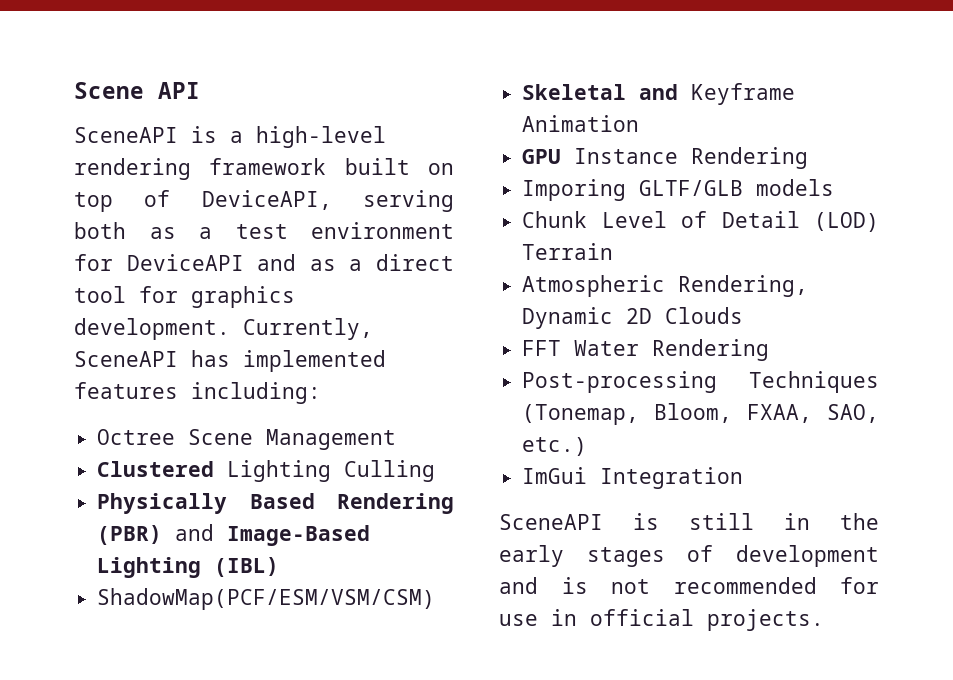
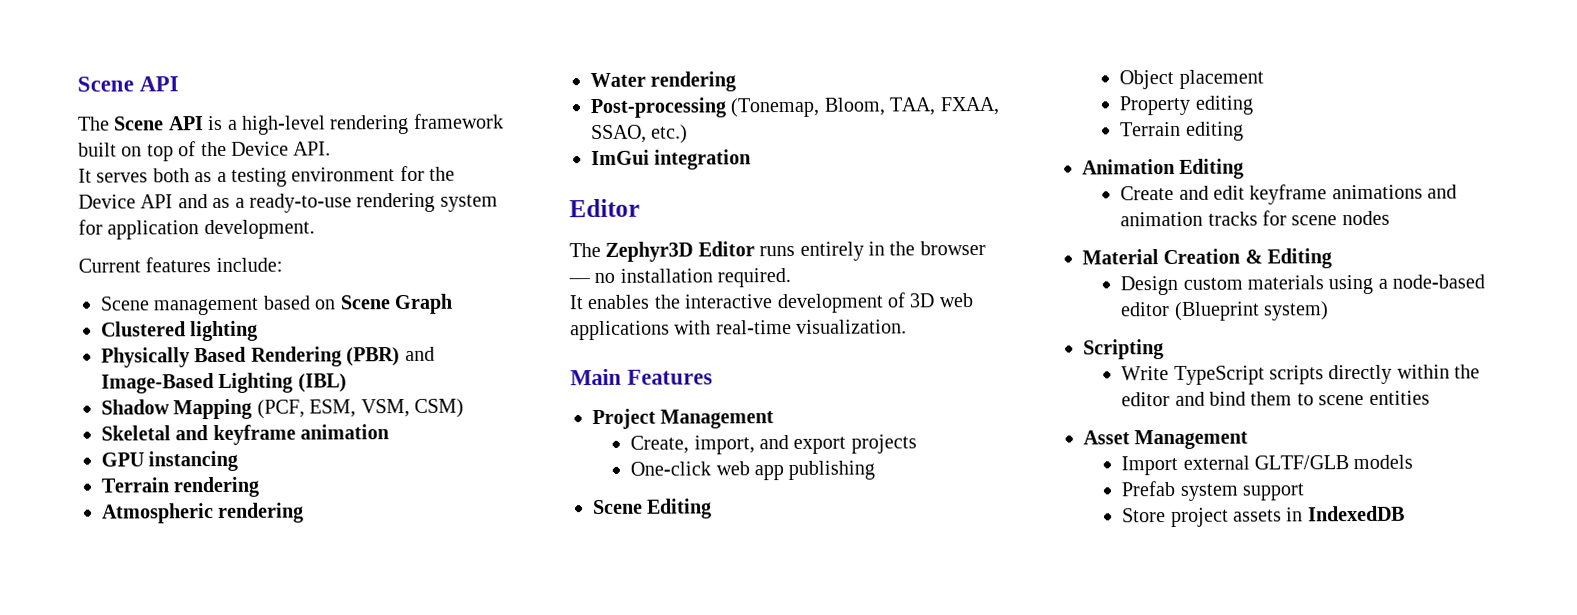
[74,127,178,143] SceneAPI -> [77,116,204,131] The Scene API
[201,190,454,212] DeviceAPI, serving -> [200,141,332,157] [78,168,149,183] the Device API. // It serves
[235,224,288,239] test -> [231,167,287,187] testing
[126,254,454,271] [74,286,295,308] [74,318,373,340] [74,350,386,372] [74,382,321,404] [97,429,397,450] DeviceAPI and as a direct tool for graphics development. Currently, SceneAPI has implemented features including: // Octree Scene Management -> [429,166,456,181] [78,192,498,213] [78,219,315,240] [78,257,283,273] [100,293,453,316] the Device API and as a ready-to-use rendering system for application development. // Current features include: // Scene management based on Scene Graph
[227,460,436,482] Lighting Culling -> [190,320,259,342] lighting
[97,588,436,610] ShadowMap(PCF/ESM/VSM/CSM) -> [101,398,464,420] Shadow Mapping (PCF, ESM, VSM, CSM)
[691,83,796,105] [522,115,640,132] Keyframe Animation -> [212,424,390,446] keyframe animation
[574,147,809,169] [522,179,835,201] [522,211,879,232] [522,243,614,260] [522,275,809,297] [522,307,744,329] [522,339,770,361] [522,371,879,393] [522,403,879,425] [522,437,588,456] [522,467,744,489] [499,513,879,530] [499,545,879,567] [499,577,879,594] [499,609,824,631] Instance Rendering // Imporing GLTF/GLB models // Chunk Level of Detail (LOD) Terrain // Atmospheric Rendering, Dynamic 2D Clouds // FFT Water Rendering // Post-processing Techniques (Tonemap, Bloom, FXAA, SAO, etc.) // ImGui Integration // SceneAPI is still in the early stages of development and is not recommended for use in official projects. -> [148,450,239,472] [101,476,260,498] [102,502,305,524] [590,71,737,92] [590,96,999,119] [591,124,689,144] [591,149,752,170] [569,198,640,218] [569,240,986,262] [568,267,792,288] [569,292,974,314] [570,319,908,341] [570,368,714,386] [592,408,775,430] [630,434,917,455] [630,460,876,481] [593,498,713,519] [1119,69,1264,90] [1119,95,1253,116] [1120,121,1244,141] [1082,158,1245,179] [1120,184,1458,205] [1120,210,1390,227] [1082,248,1333,269] [1120,274,1486,296] [1120,301,1329,321] [1083,339,1164,360] [1121,364,1481,385] [1121,390,1430,407] [1083,429,1249,450] [1121,454,1414,476] [1121,480,1305,501] [1122,505,1405,528] instancing // Terrain rendering // Atmospheric rendering // Water rendering // Post-processing (Tonemap, Bloom, TAA, FXAA, SSAO, etc.) // ImGui integration // Editor // The Zephyr3D Editor runs entirely in the browser — no installation required. // It enables the interactive development of 3D web applications with real-time visualization. // Main Features // Project Management // Create, import, and export projects // One-click web app publishing // Scene Editing // Object placement // Property editing // Terrain editing // Animation Editing // Create and edit keyframe animations and animation tracks for scene nodes // Material Creation & Editing // Design custom materials using a node-based editor (Blueprint system) // Scripting // Write TypeScript scripts directly within the editor and bind them to scene entities // Asset Management // Import external GLTF/GLB models // Prefab system support // Store project assets in IndexedDB

